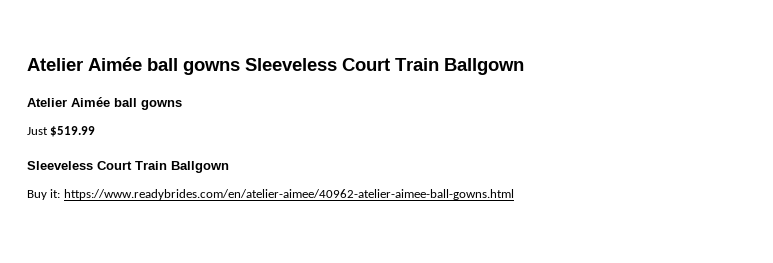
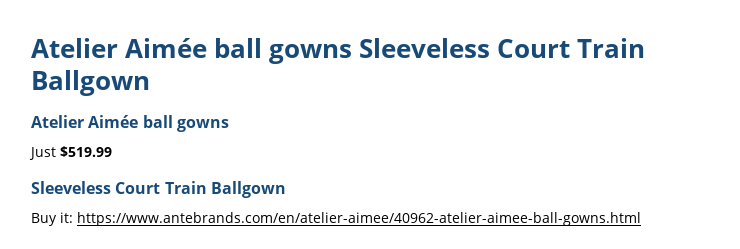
[63,189,514,200] https://www.readybrides.com/en/atelier-aimee/40962-atelier-aimee-ball-gowns.html -> [77,212,641,226] https://www.antebrands.com/en/atelier-aimee/40962-atelier-aimee-ball-gowns.html

